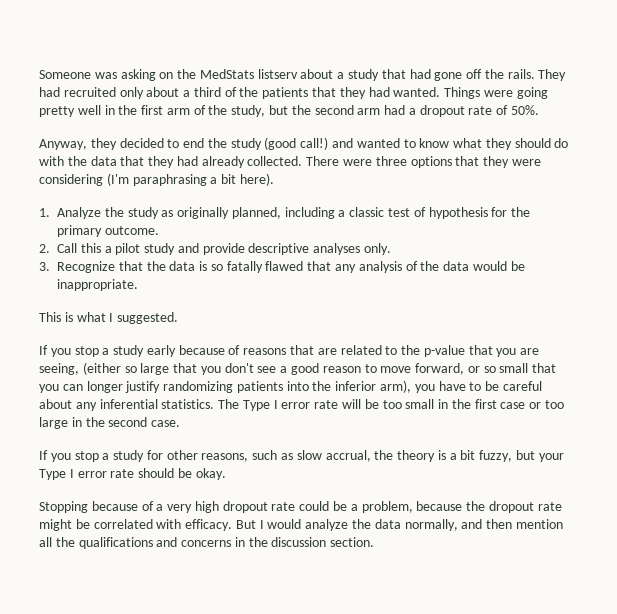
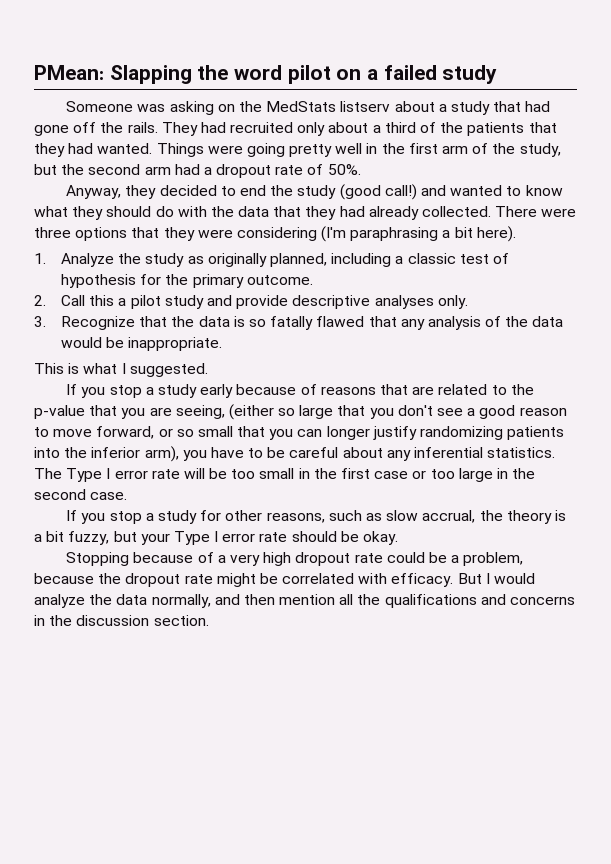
(39, 74) none -> [34,65,498,84] PMean: Slapping the word pilot on a failed study //

